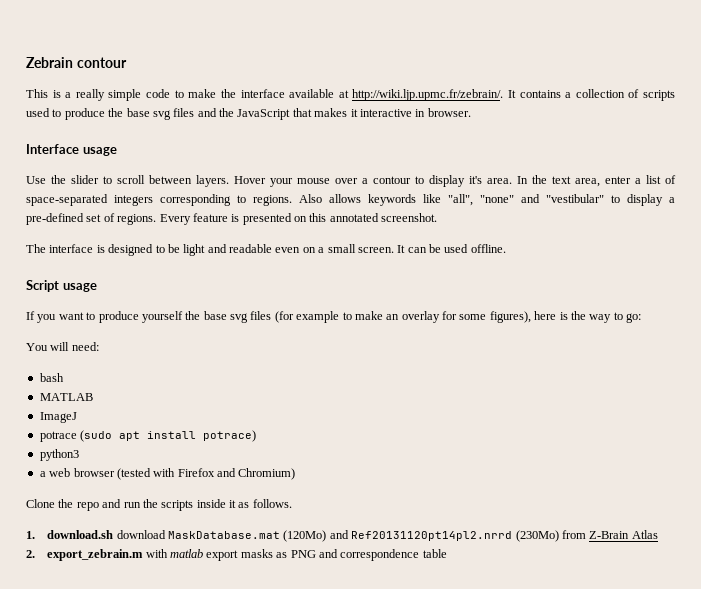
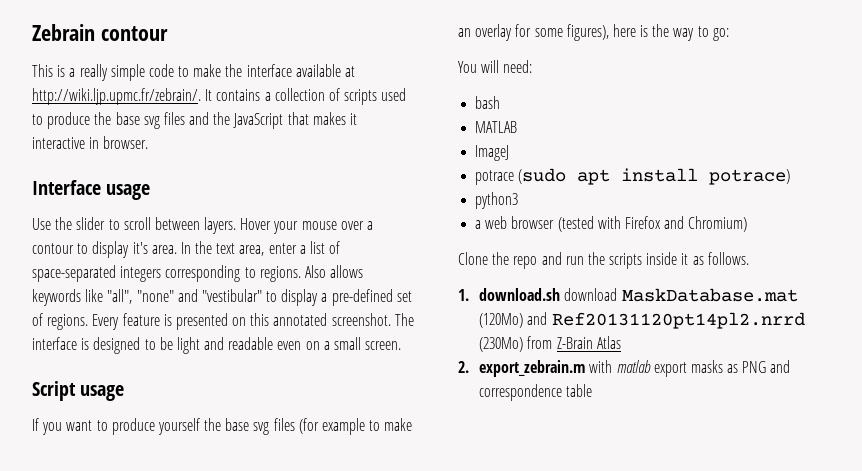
(438, 217) // -> (391, 319) none
[397,244,506,253] It can be used offline. -> (402, 345) none

